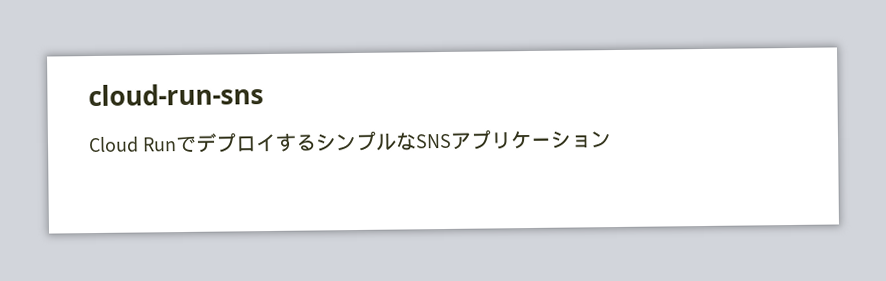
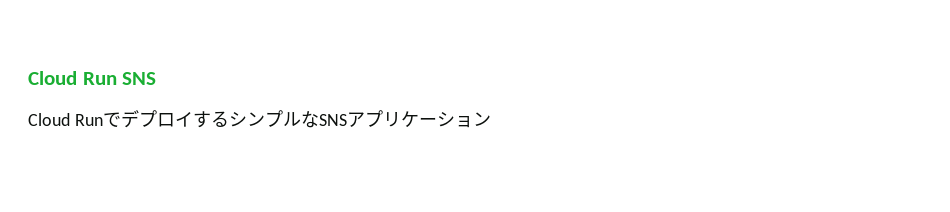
[88,83,264,107] cloud-run-sns -> [28,71,157,85] Cloud Run SNS

